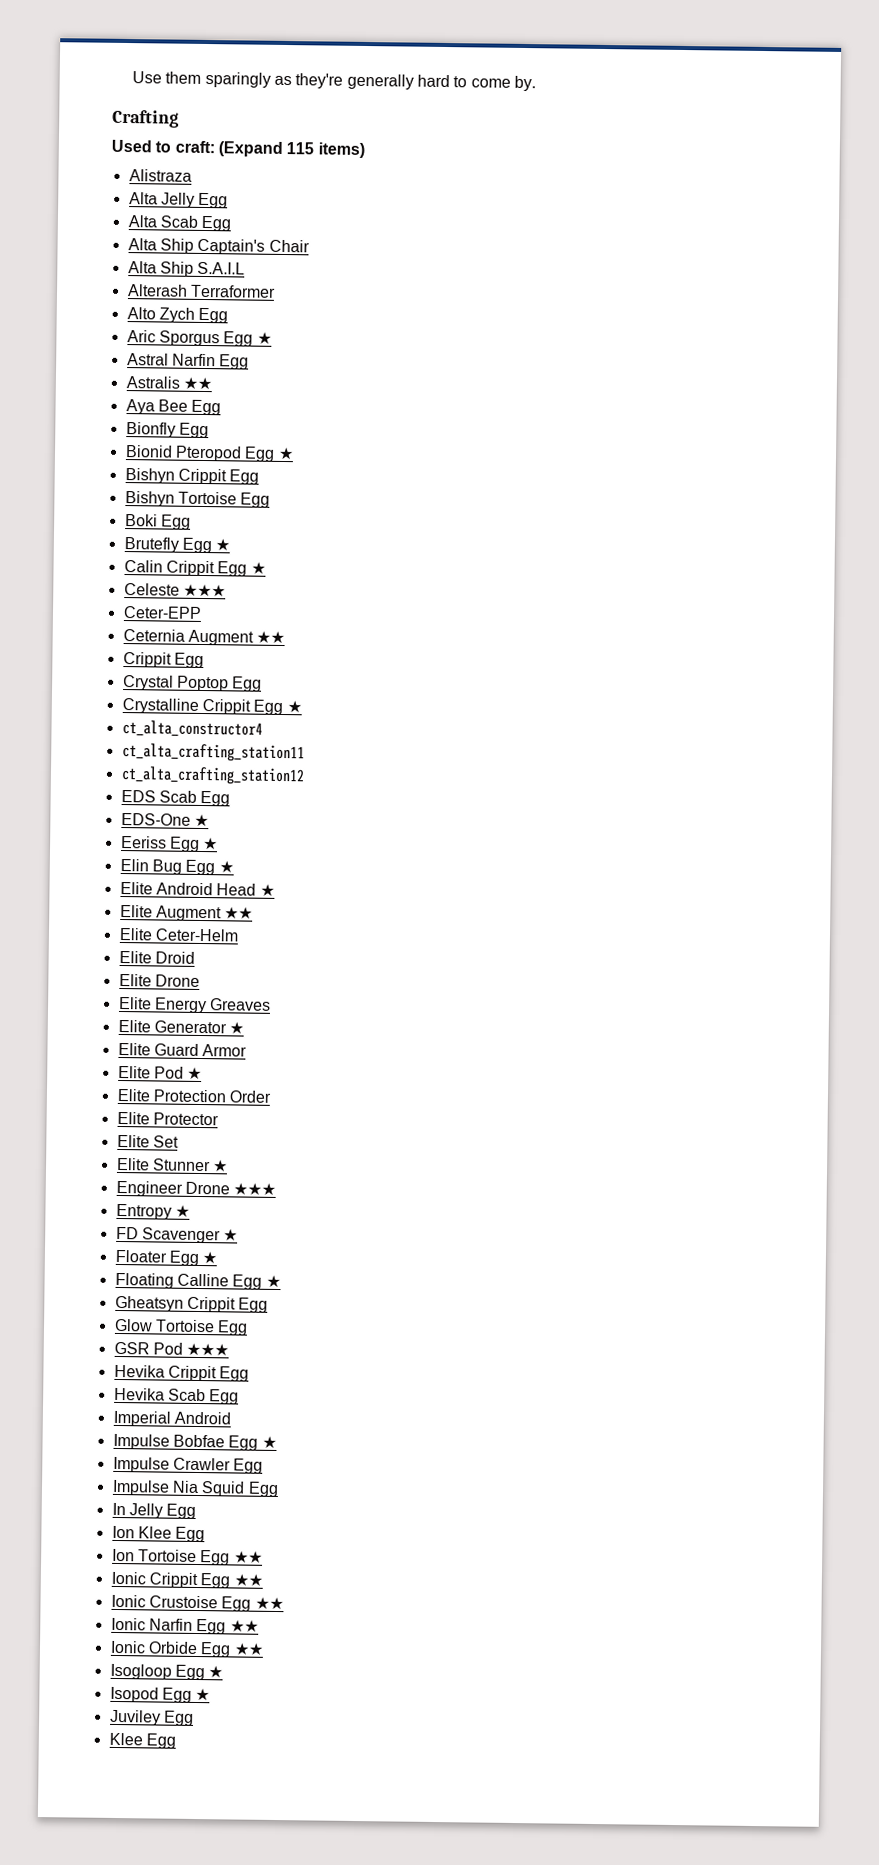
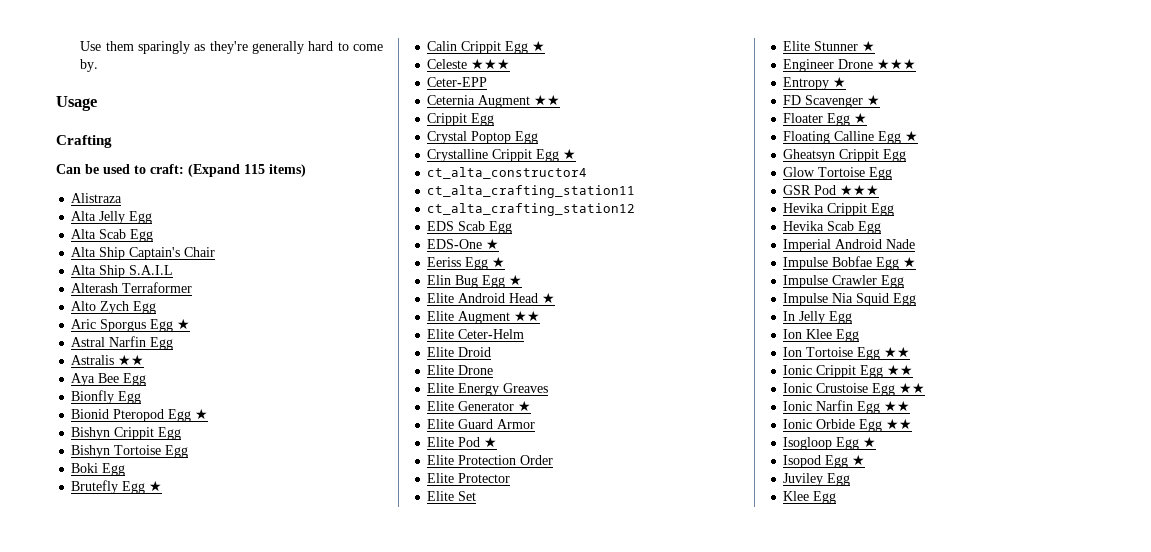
(536, 83) none -> [56,96,97,111] // Usage
[111,139,152,153] Used -> [56,164,130,174] Can be used
(231, 1418) none -> [886,239,916,249] Nade

